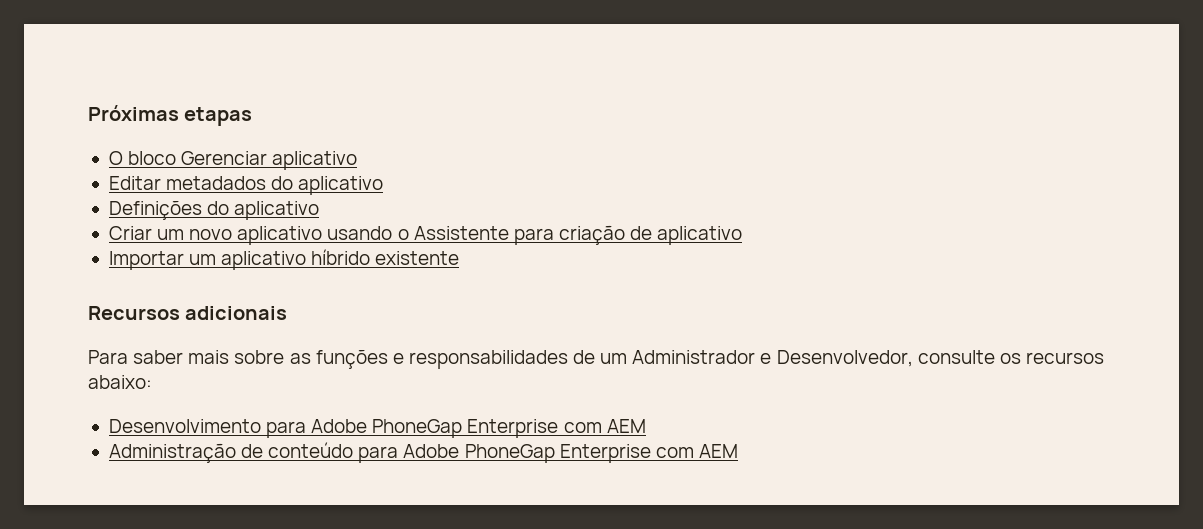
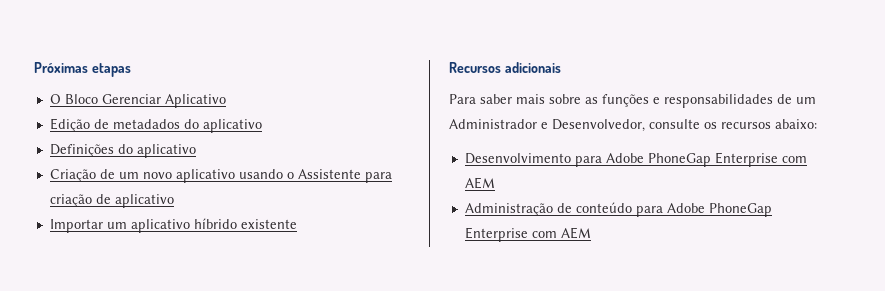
[128,151,358,170] [108,176,161,190] bloco Gerenciar aplicativo // Editar -> [64,94,226,108] [49,118,109,132] Bloco Gerenciar Aplicativo // Edição de
[108,226,152,240] Criar -> [49,169,115,182] Criação de

